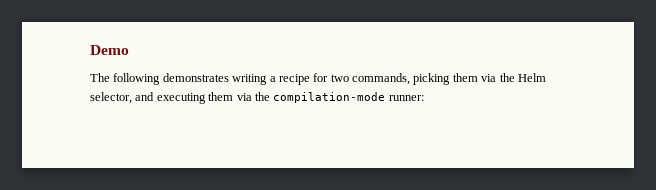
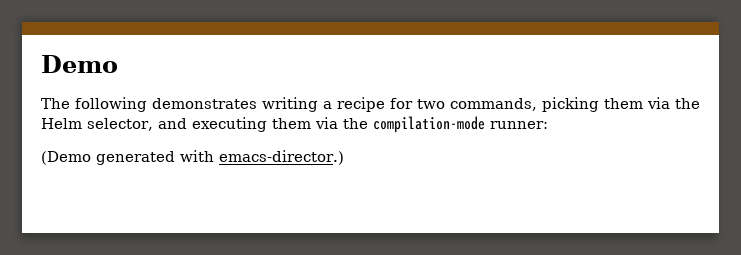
(424, 98) none -> [41,150,344,165] // (Demo generated with emacs-director.)

